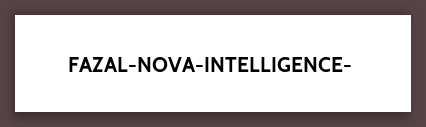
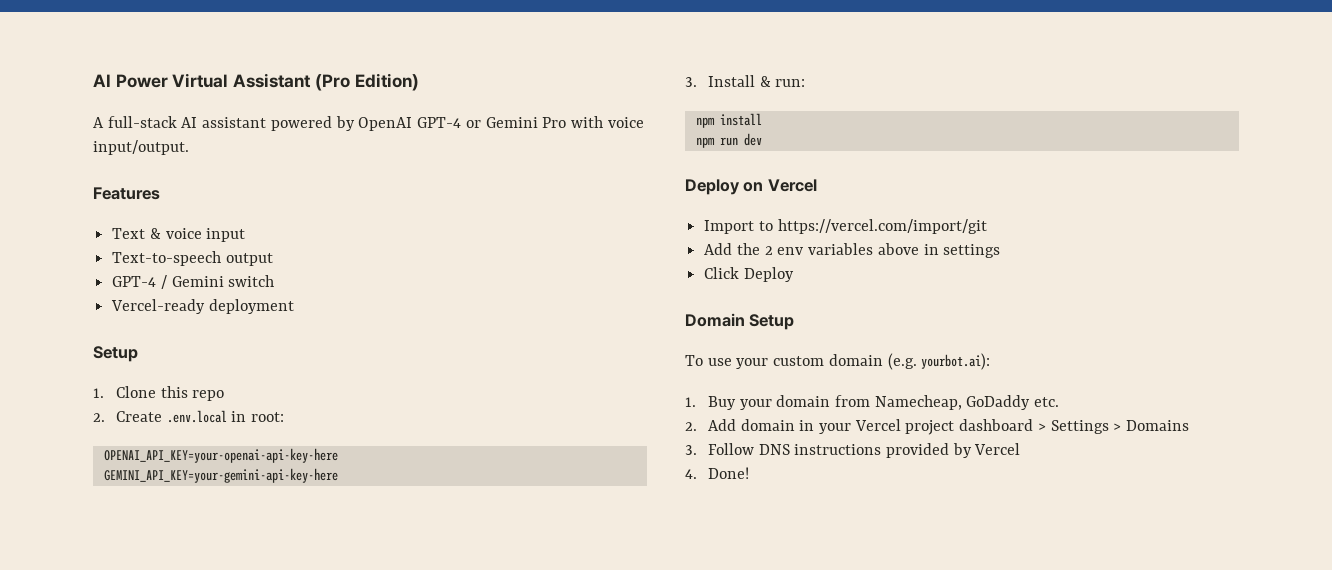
[68,57,352,72] FAZAL-NOVA-INTELLIGENCE- -> [93,73,419,91] [93,116,644,131] [93,140,189,155] [93,187,160,200] [112,228,246,242] [112,251,273,266] [112,275,275,289] [111,299,294,314] [93,346,138,362] [93,386,225,401] [93,410,285,423] [103,448,338,463] [103,468,338,483] [685,75,806,87] [695,113,762,128] [695,133,762,148] [685,179,817,195] [704,219,987,234] [704,243,1001,258] [704,267,794,282] [685,313,795,330] [685,353,991,370] [685,395,1060,410] [685,419,1190,435] [685,443,1021,458] [685,467,749,479] AI Power Virtual Assistant (Pro Edition) // A full-stack AI assistant powered by OpenAI GPT-4 or Gemini Pro with voice input/output. // Features // Text & voice input // Text-to-speech output // GPT-4 / Gemini switch // Vercel-ready deployment // Setup // 1. Clone this repo // 2. Create .env.local in root: // OPENAI_API_KEY=your-openai-api-key-here // GEMINI_API_KEY=your-gemini-api-key-here // 3. Install & run: // npm install // npm run dev // Deploy on Vercel // Import to https://vercel.com/import/git // Add the 2 env variables above in settings // Click Deploy // Domain Setup // To use your custom domain (e.g. yourbot.ai): // 1. Buy your domain from Namecheap, GoDaddy etc. // 2. Add domain in your Vercel project dashboard > Settings > Domains // 3. Follow DNS instructions provided by Vercel // 4. Done!

